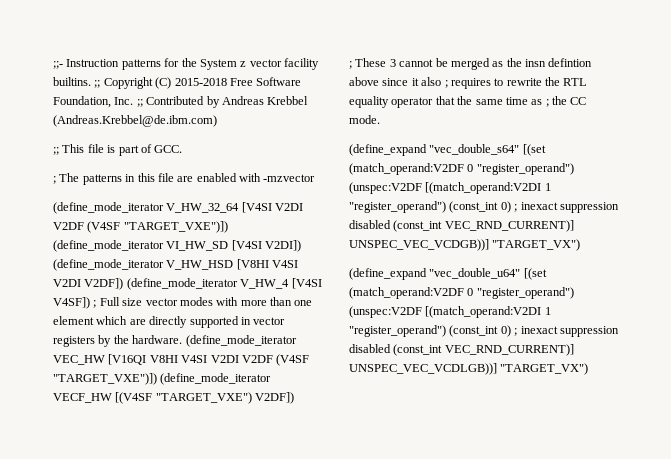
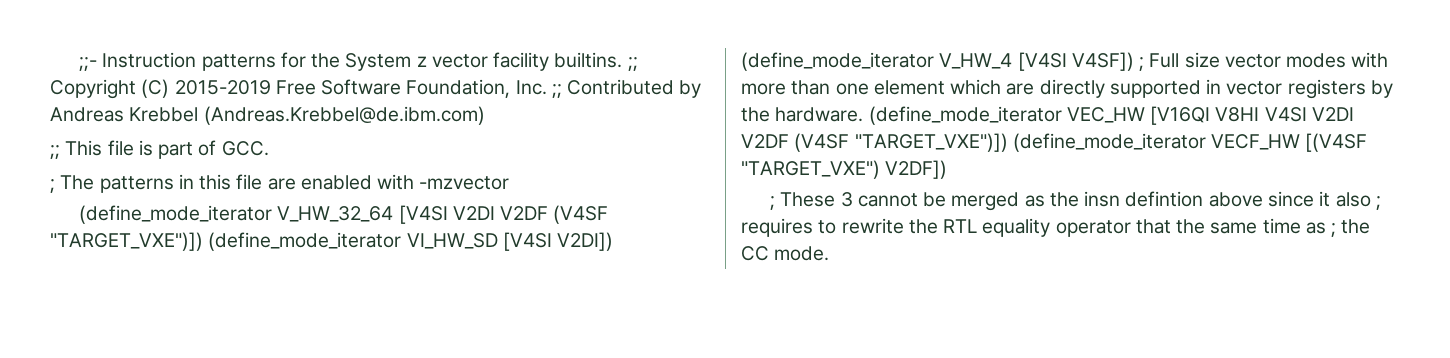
[174,78,227,86] 2015-2018 -> [174,80,271,95] 2015-2019
[166,259,299,270] [53,278,238,290] V_HW_HSD [V8HI V4SI V2DI V2DF]) (define_mode_iterator -> (934, 61) none
[349,144,546,156] [349,163,574,175] [349,182,551,194] [349,201,619,213] [349,220,574,232] [349,239,581,251] [349,268,547,280] [349,287,574,299] [349,306,551,318] [349,325,619,337] [349,344,574,356] [349,363,589,375] // (define_expand "vec_double_s64" [(set (match_operand:V2DF 0 "register_operand") (unspec:V2DF [(match_operand:V2DI 1 "register_operand") (const_int 0) ; inexact suppression disabled (const_int VEC_RND_CURRENT)] UNSPEC_VEC_VCDGB))] "TARGET_VX") // (define_expand "vec_double_u64" [(set (match_operand:V2DF 0 "register_operand") (unspec:V2DF [(match_operand:V2DI 1 "register_operand") (const_int 0) ; inexact suppression disabled (const_int VEC_RND_CURRENT)] UNSPEC_VEC_VCDLGB))] "TARGET_VX") -> (830, 253) none

